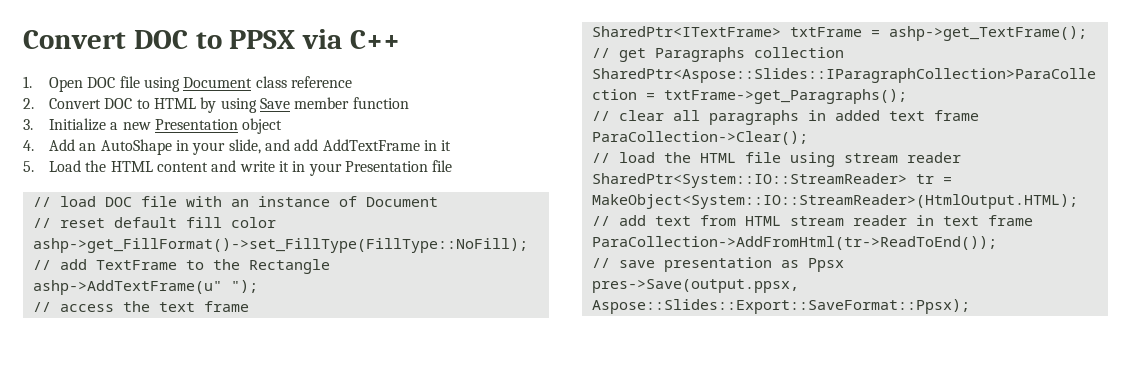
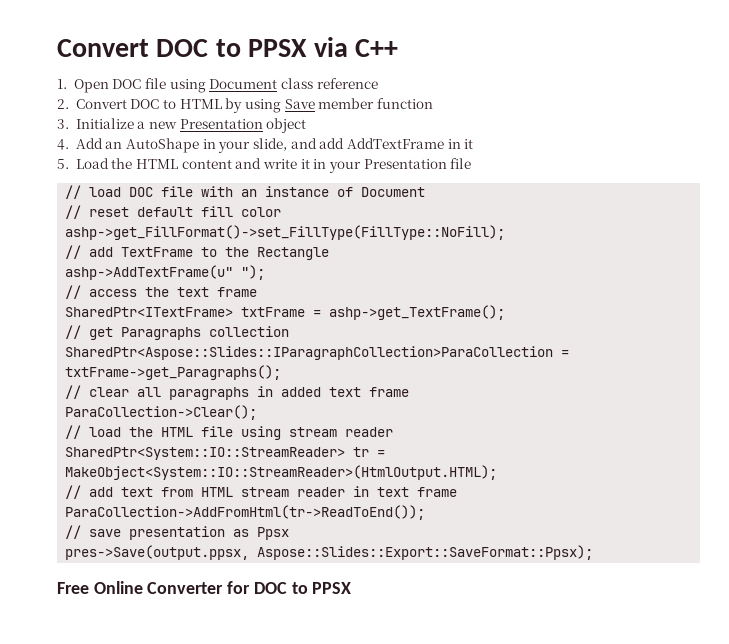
(970, 306) none -> [57,581,352,594] // Free Online Converter for DOC to PPSX

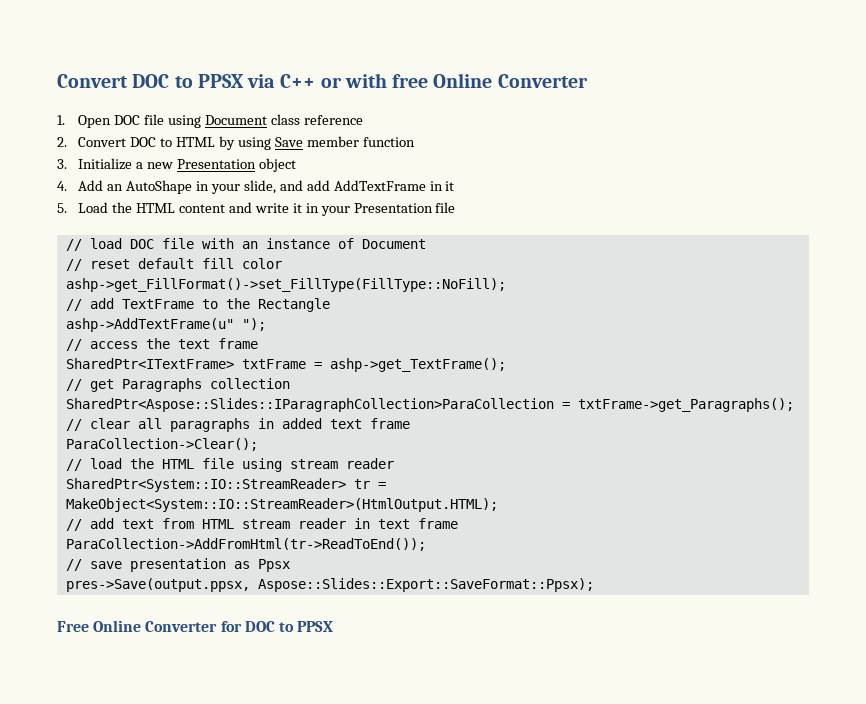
(399, 48) none -> [320,73,588,88] or with free Online Converter

